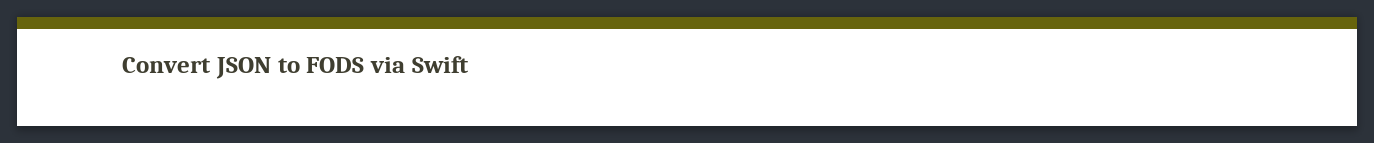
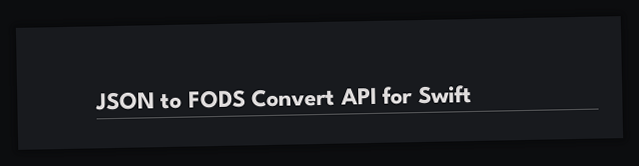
[122,57,211,73] Convert -> (95, 101) none
[370,57,405,73] via -> [251,86,414,108] Convert API for

